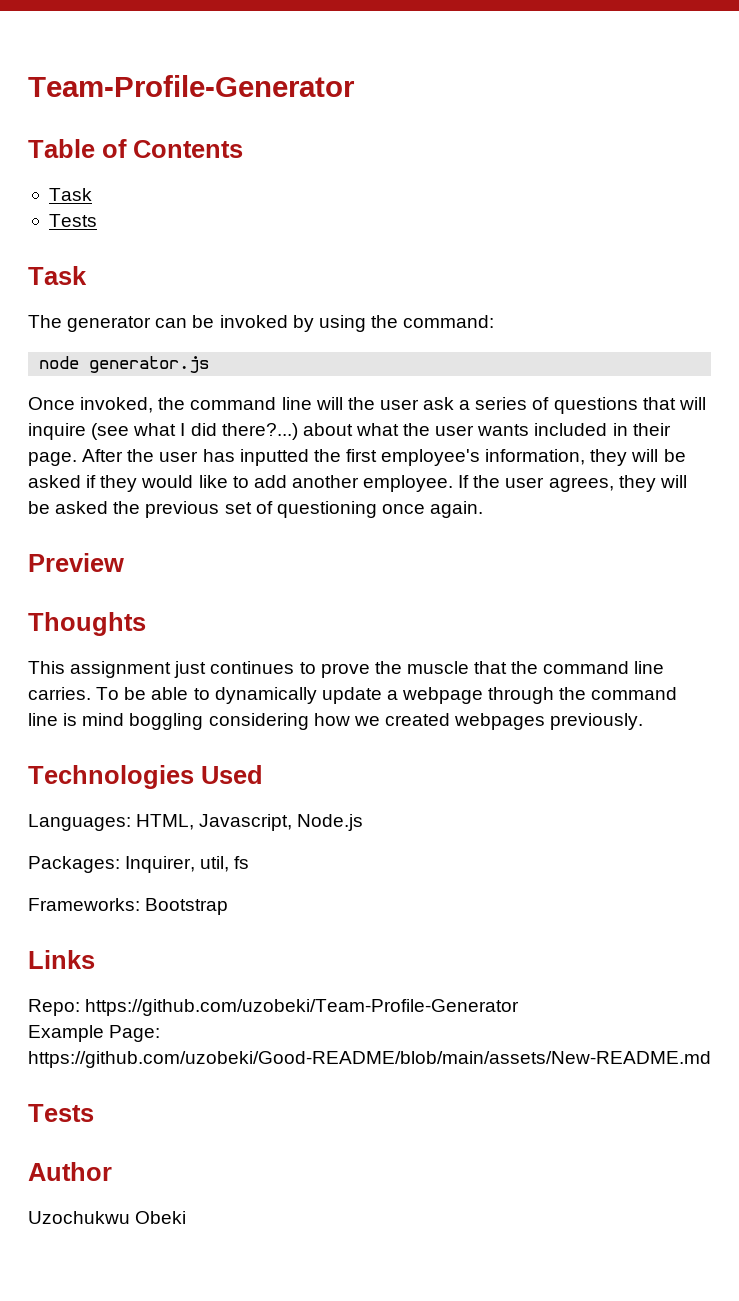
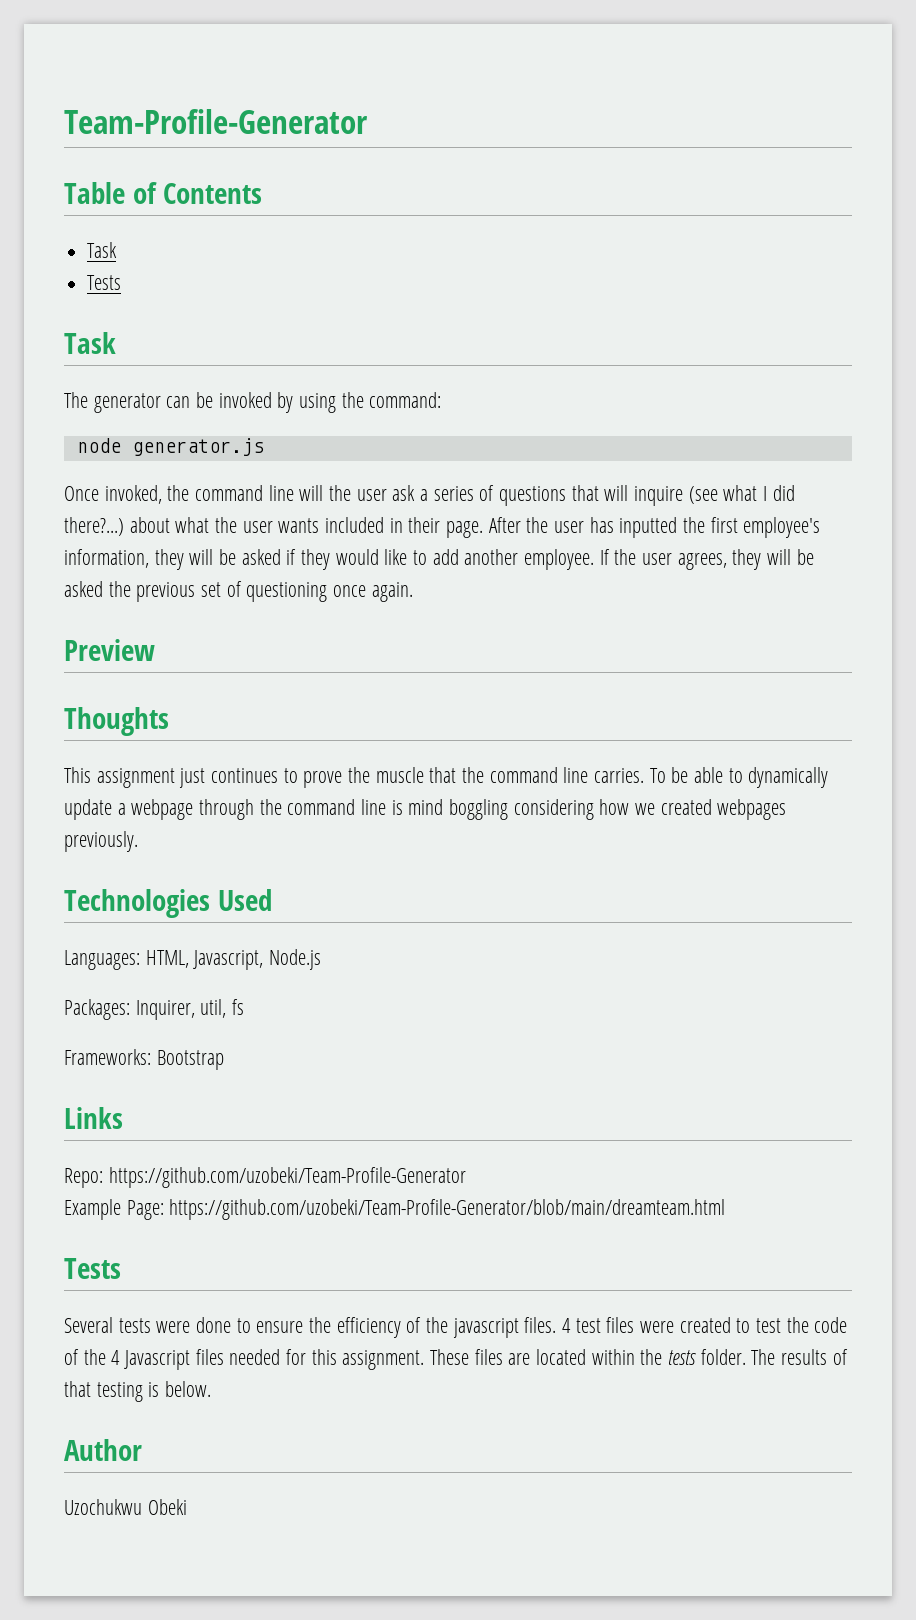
[28,1051,711,1068] [28,1104,94,1122] https://github.com/uzobeki/Good-README/blob/main/assets/New-README.md // Tests -> [169,1199,726,1220] [64,1258,121,1279] [64,1317,848,1338] [64,1349,848,1370] [64,1381,212,1402] https://github.com/uzobeki/Team-Profile-Generator/blob/main/dreamteam.html // Tests // Several tests were done to ensure the efficiency of the javascript files. 4 test files were created to test the code of the 4 Javascript files needed for this assignment. These files are located within the tests folder. The results of that testing is below.

